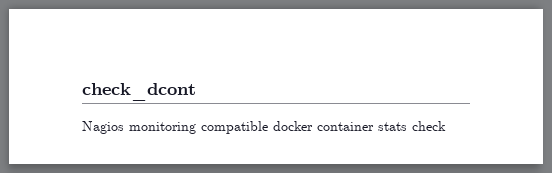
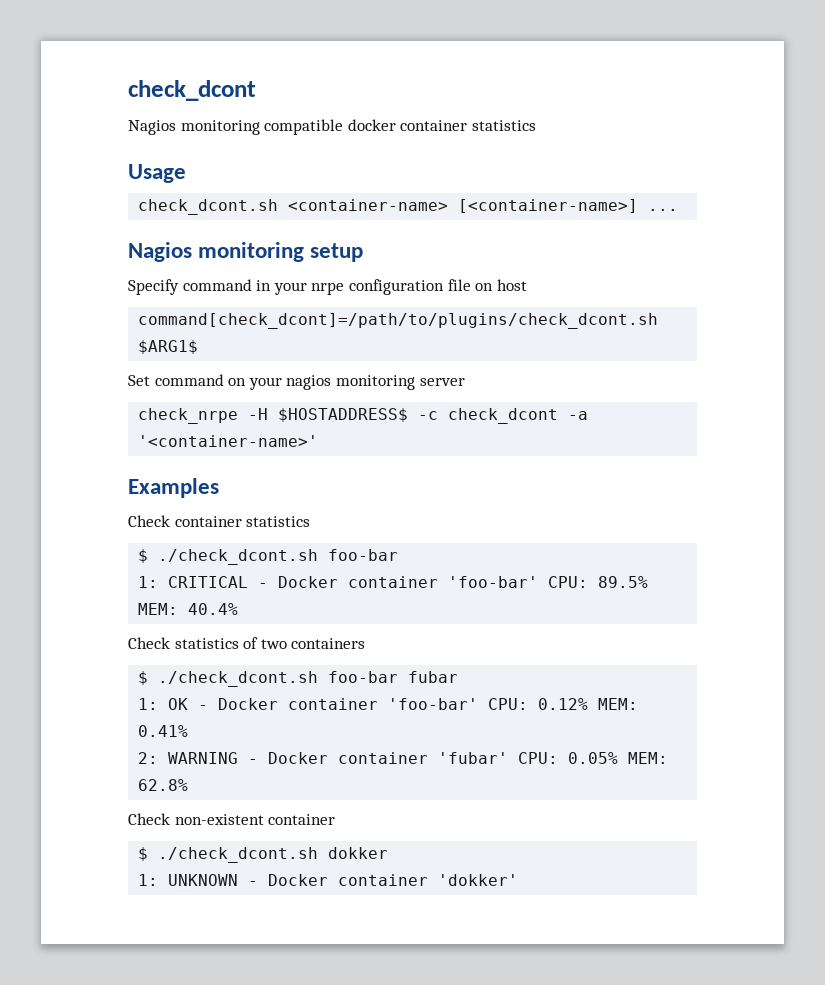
[378,121,446,131] stats check -> [471,120,536,131] [128,164,186,183] [138,199,679,215] [128,242,364,262] [128,279,527,295] [138,313,659,329] [138,340,199,354] [128,374,465,390] [138,408,589,424] [138,435,319,447] [128,478,219,498] [128,515,311,527] [138,549,399,565] [138,576,649,588] [138,603,239,615] [128,637,366,649] [138,671,459,687] [138,698,639,710] [138,725,189,737] [138,752,669,764] [138,779,189,791] [128,813,336,825] [138,847,389,863] [138,874,519,886] statistics // Usage // check_dcont.sh <container-name> [<container-name>] ... // Nagios monitoring setup // Specify command in your nrpe configuration file on host // command[check_dcont]=/path/to/plugins/check_dcont.sh $ARG1$ // Set command on your nagios monitoring server // check_nrpe -H $HOSTADDRESS$ -c check_dcont -a '<container-name>' // Examples // Check container statistics // $ ./check_dcont.sh foo-bar // 1: CRITICAL - Docker container 'foo-bar' CPU: 89.5% MEM: 40.4% // Check statistics of two containers // $ ./check_dcont.sh foo-bar fubar // 1: OK - Docker container 'foo-bar' CPU: 0.12% MEM: 0.41% // 2: WARNING - Docker container 'fubar' CPU: 0.05% MEM: 62.8% // Check non-existent container // $ ./check_dcont.sh dokker // 1: UNKNOWN - Docker container 'dokker'

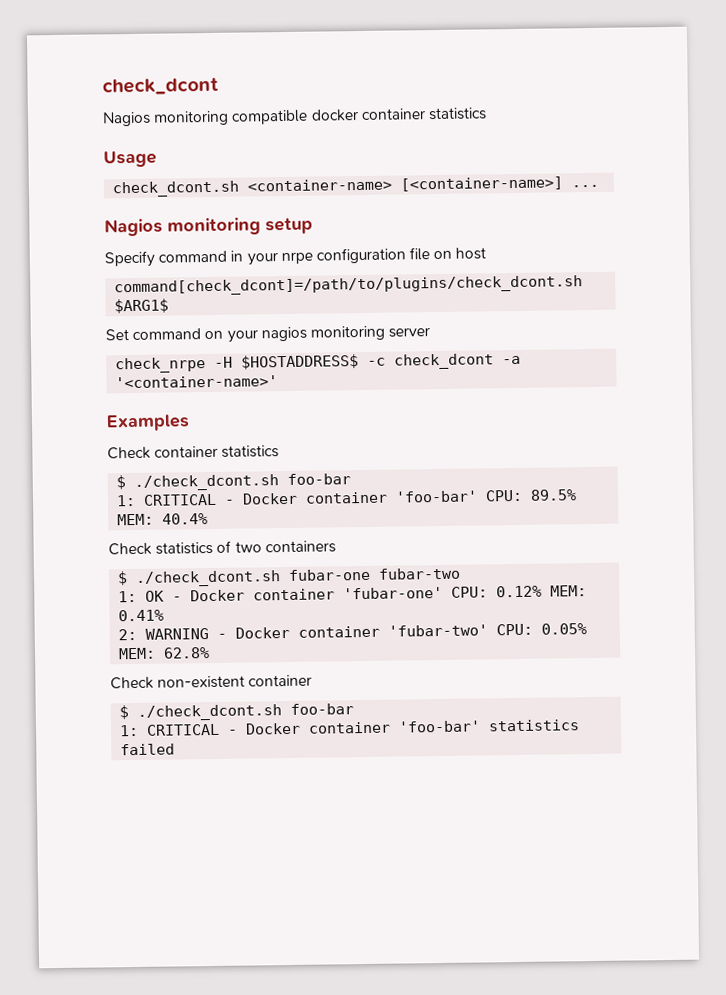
[328,671,459,683] foo-bar fubar -> [288,567,462,581] fubar-one fubar-two
[388,698,479,710] 'foo-bar' -> [343,586,444,600] 'fubar-one'
[438,752,509,764] 'fubar' -> [388,624,489,637] 'fubar-two'
[328,847,389,859] [138,874,519,886] dokker // 1: UNKNOWN - Docker container 'dokker' -> [290,703,355,715] [119,719,581,737] [120,743,176,756] foo-bar // 1: CRITICAL - Docker container 'foo-bar' statistics failed

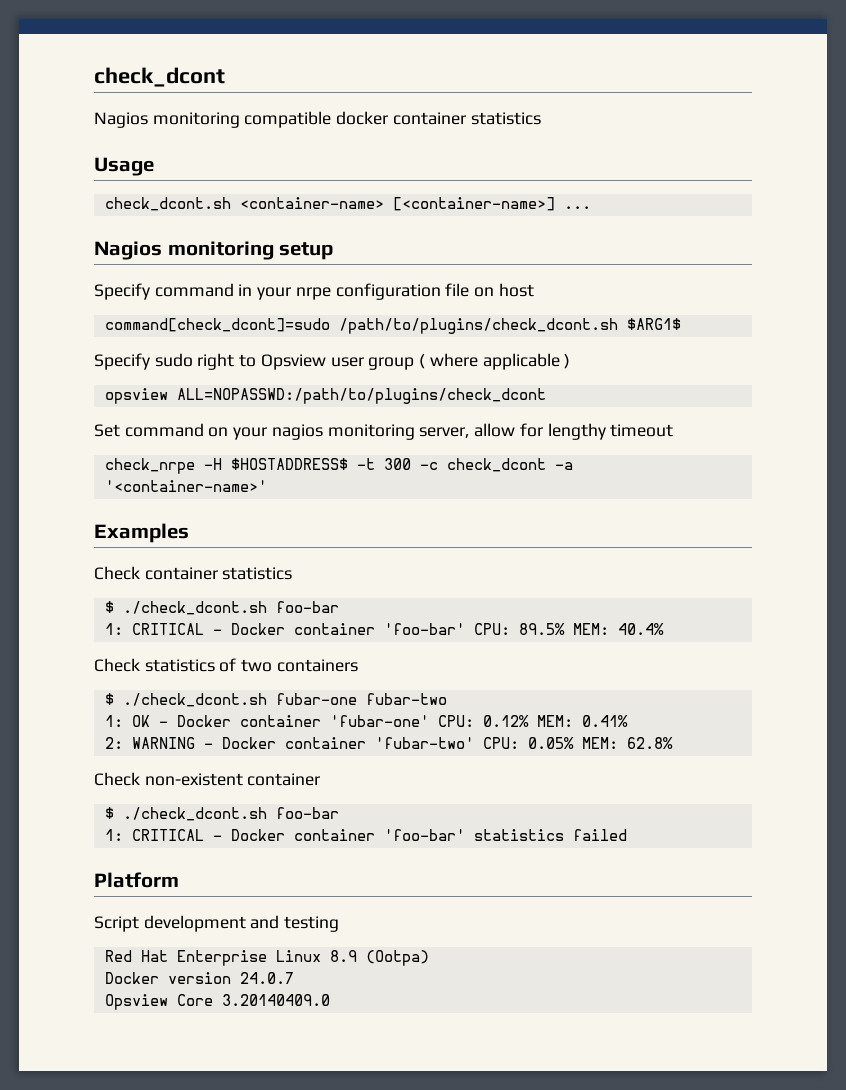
[114,275,584,297] command[check_dcont]=/path/to/plugins/check_dcont.sh -> [104,318,618,334] command[check_dcont]=sudo /path/to/plugins/check_dcont.sh
(170, 306) none -> [94,353,571,370] [104,388,546,404] // Specify sudo right to Opsview user group ( where applicable ) // opsview ALL=NOPASSWD:/path/to/plugins/check_dcont
[388,327,431,338] server -> [419,423,674,440] server, allow for lengthy timeout
(360, 362) none -> [356,458,411,470] -t 300
(176, 749) none -> [94,872,179,888] [94,915,340,932] [104,950,429,966] [104,972,294,984] [104,994,330,1010] // Platform // Script development and testing // Red Hat Enterprise Linux 8.9 (Ootpa) // Docker version 24.0.7 // Opsview Core 3.20140409.0

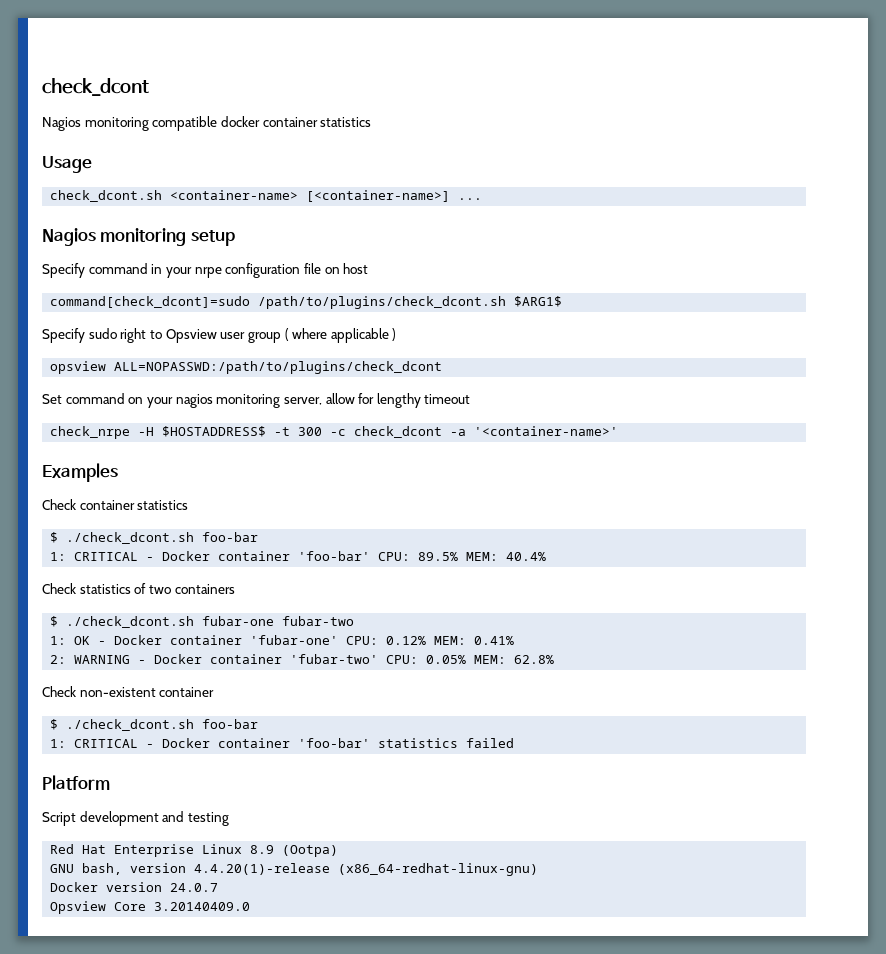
(429, 958) none -> [50,863,539,876] // GNU bash, version 4.4.20(1)-release (x86_64-redhat-linux-gnu)

